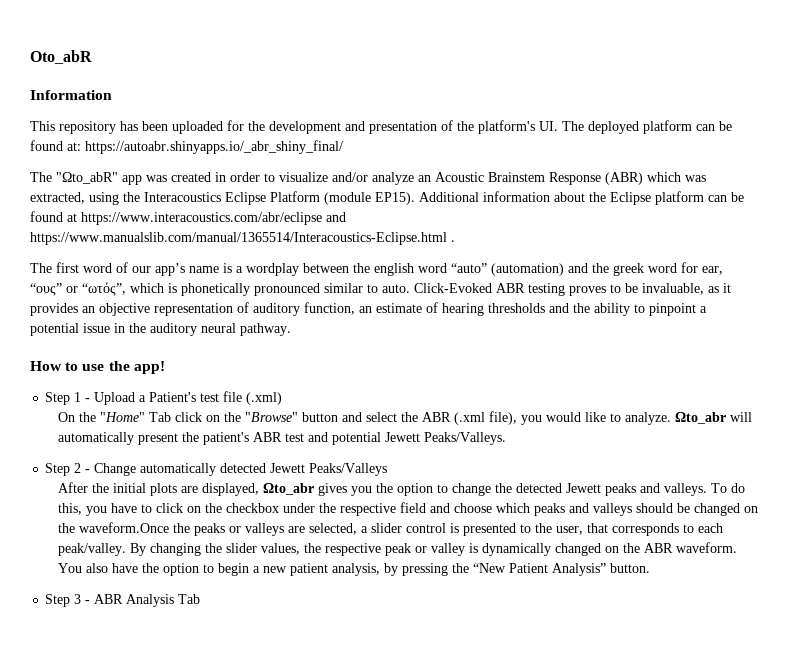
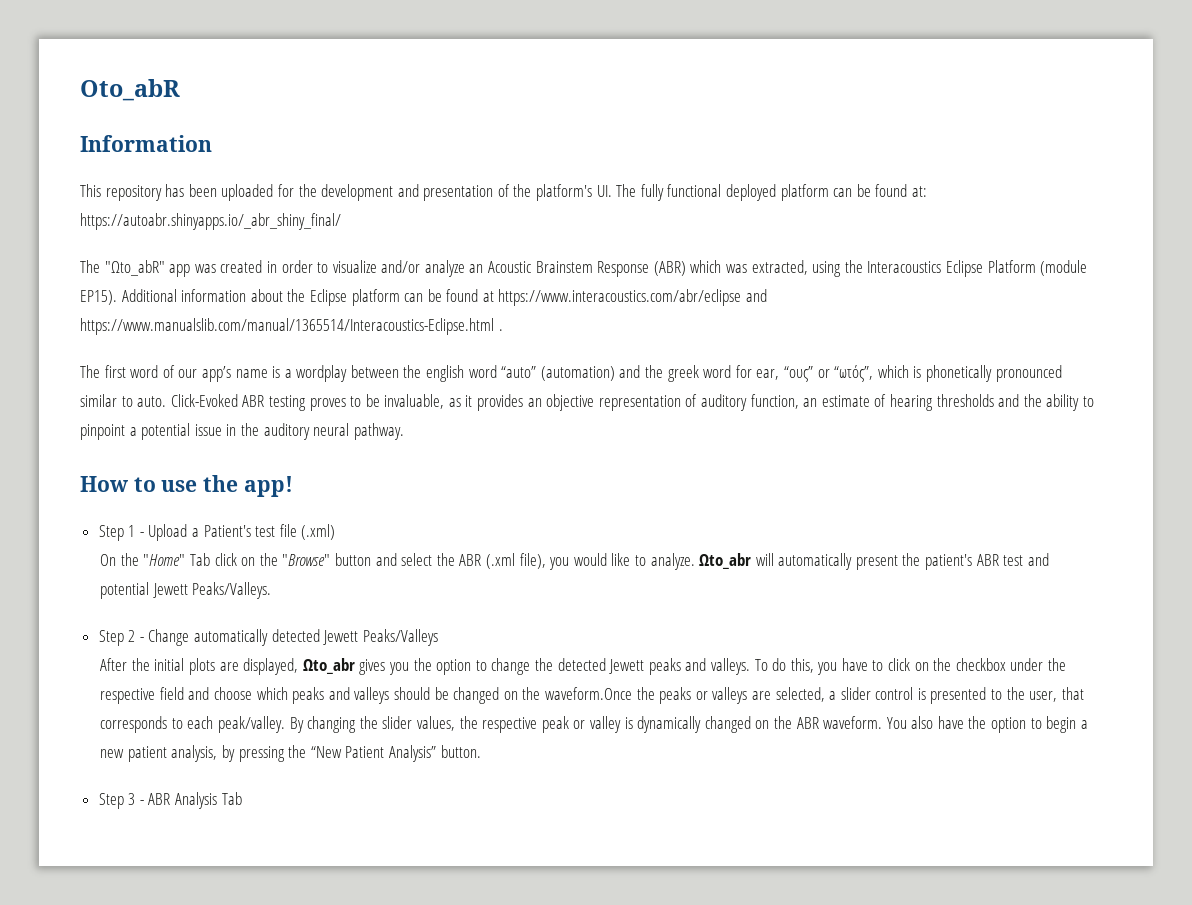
(584, 126) none -> [640,184,722,201] fully functional

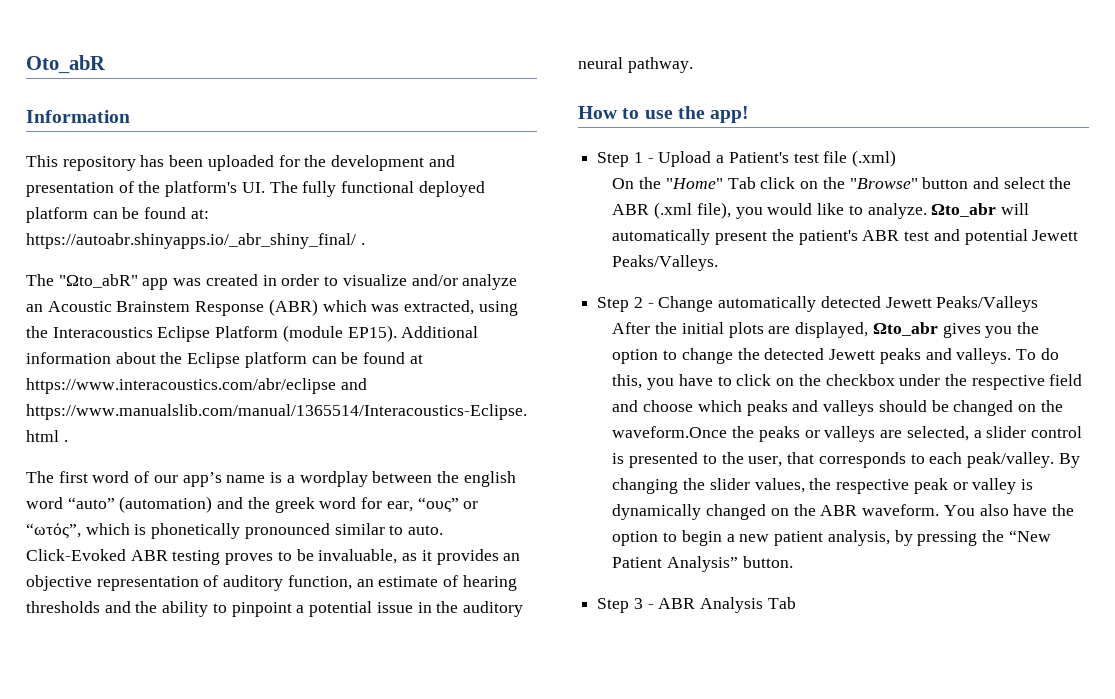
(341, 221) none -> [360,243,365,245] .

